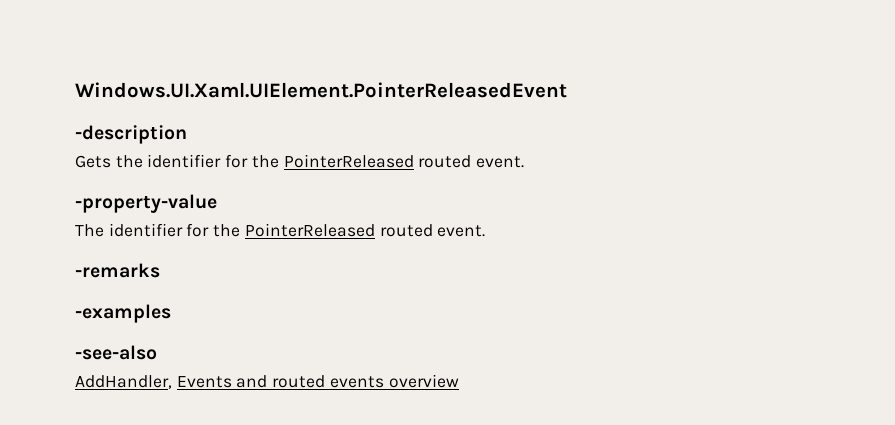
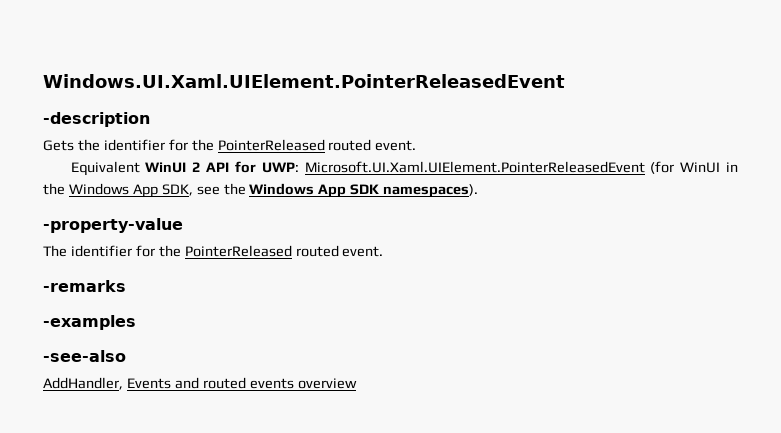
(525, 162) none -> [70,161,738,176] [43,183,479,198] // Equivalent WinUI 2 API for UWP: Microsoft.UI.Xaml.UIElement.PointerReleasedEvent (for WinUI in the Windows App SDK, see the Windows App SDK namespaces).

